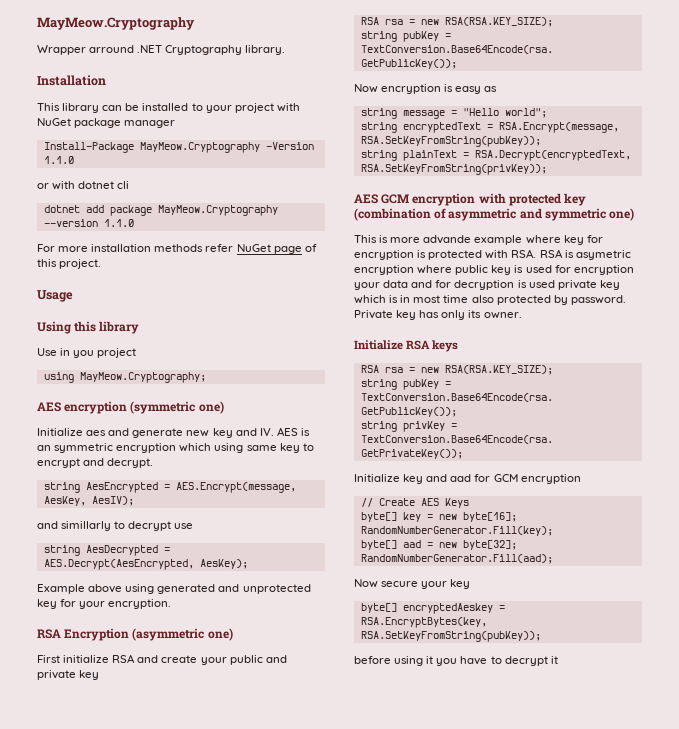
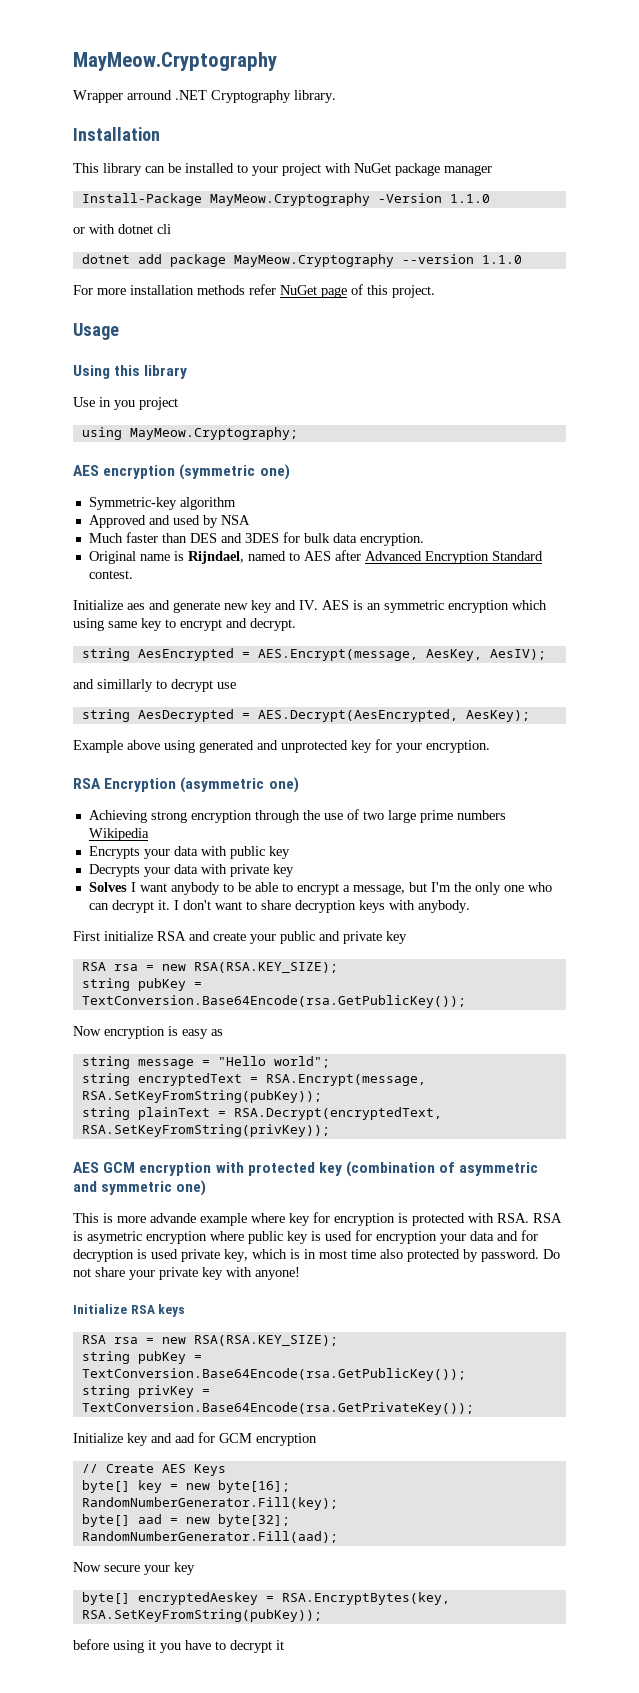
(224, 407) none -> [88,497,236,510] [88,515,250,528] [88,532,424,546] [88,550,543,564] [88,570,133,579] // Symmetric-key algorithm // Approved and used by NSA // Much faster than DES and 3DES for bulk data encryption. // Original name is Rijndael, named to AES after Advanced Encryption Standard contest.
(233, 634) none -> [88,809,506,823] [88,828,149,841] [88,846,290,859] [88,864,294,877] [88,882,552,895] [88,900,470,913] // Achieving strong encryption through the use of two large prime numbers Wikipedia // Encrypts your data with public key // Decrypts your data with private key // Solves I want anybody to be able to encrypt a message, but I'm the only one who can decrypt it. I don't want to share decryption keys with anybody.
[599,280,620,290] key -> [224,1249,248,1262] key,
[354,310,522,320] Private key has only its owner. -> [543,1249,560,1259] [73,1267,300,1280] Do not share your private key with anyone!

